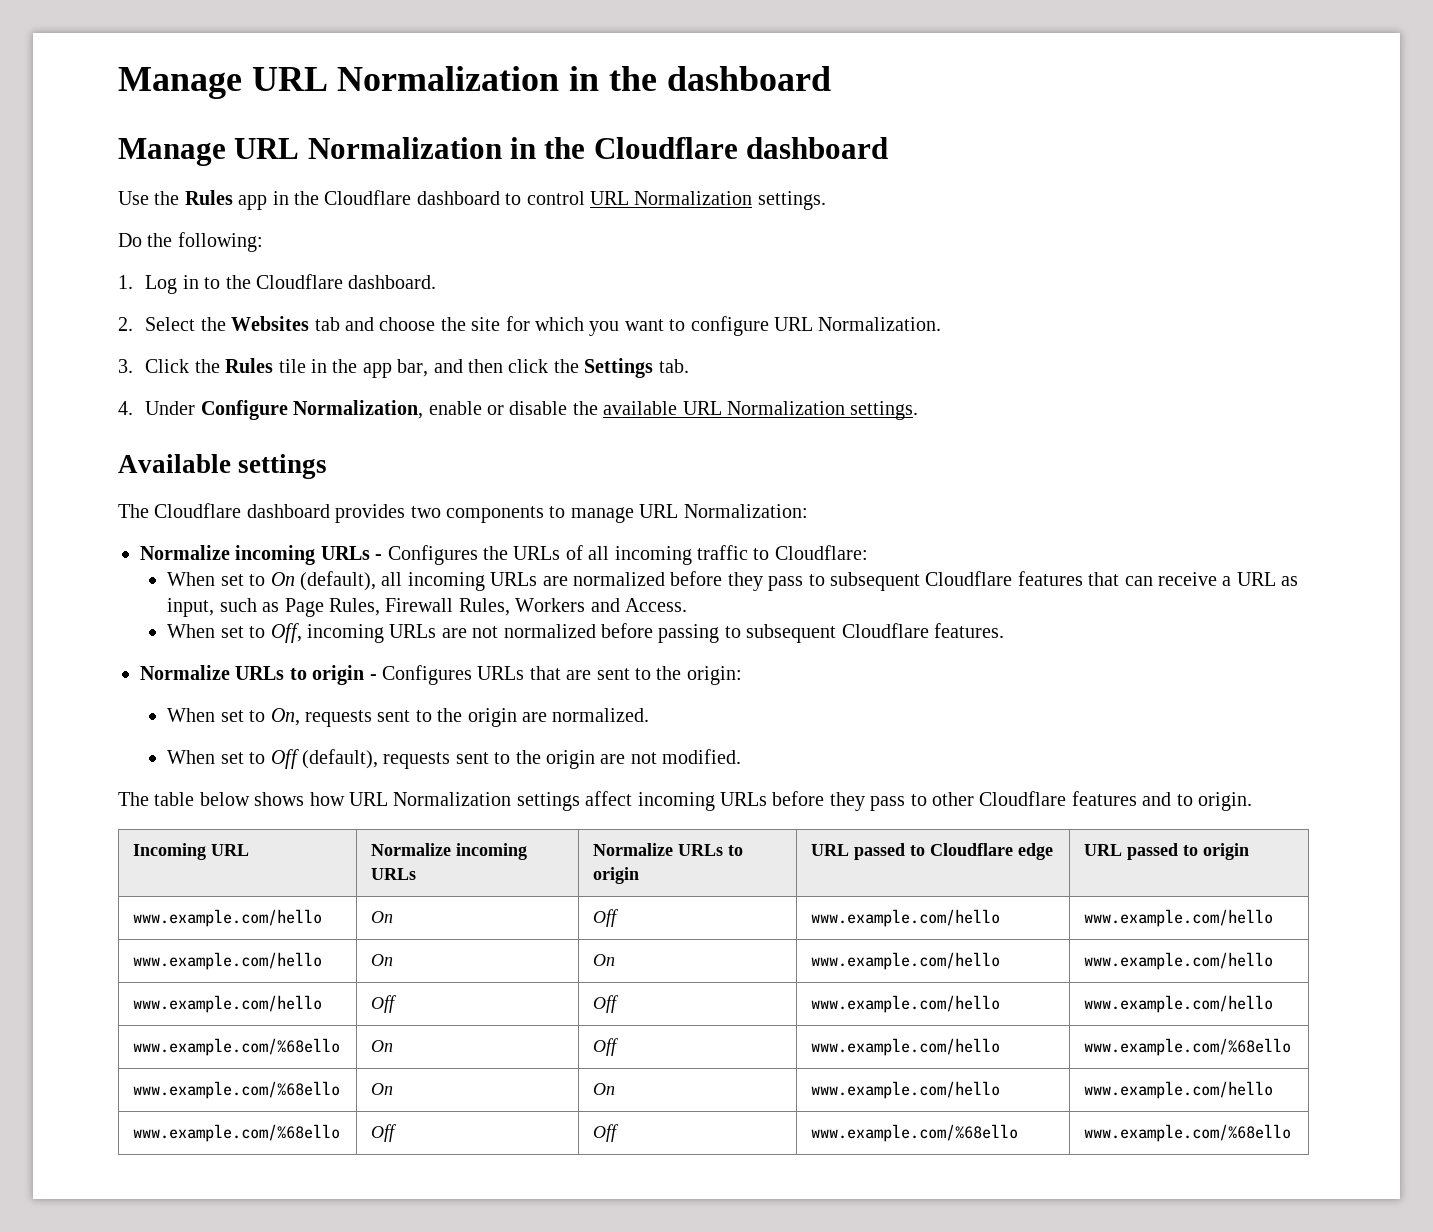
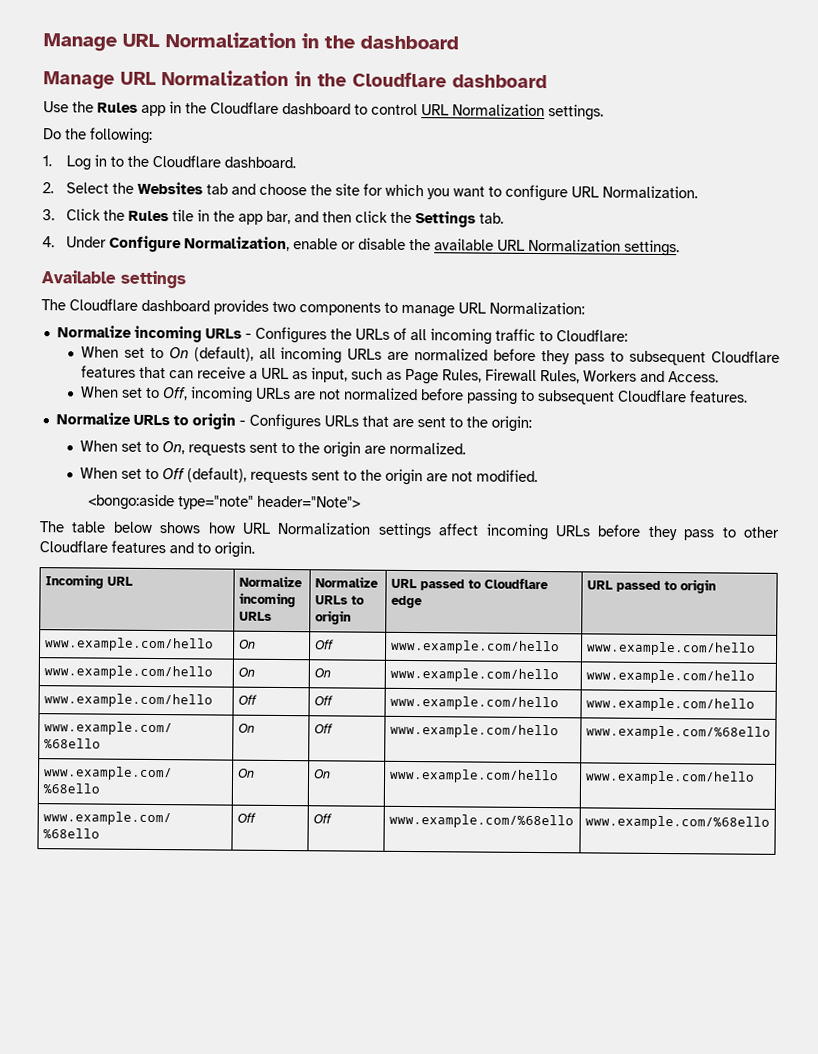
(742, 756) none -> [87,493,361,511] // <bongo:aside type="note" header="Note">

